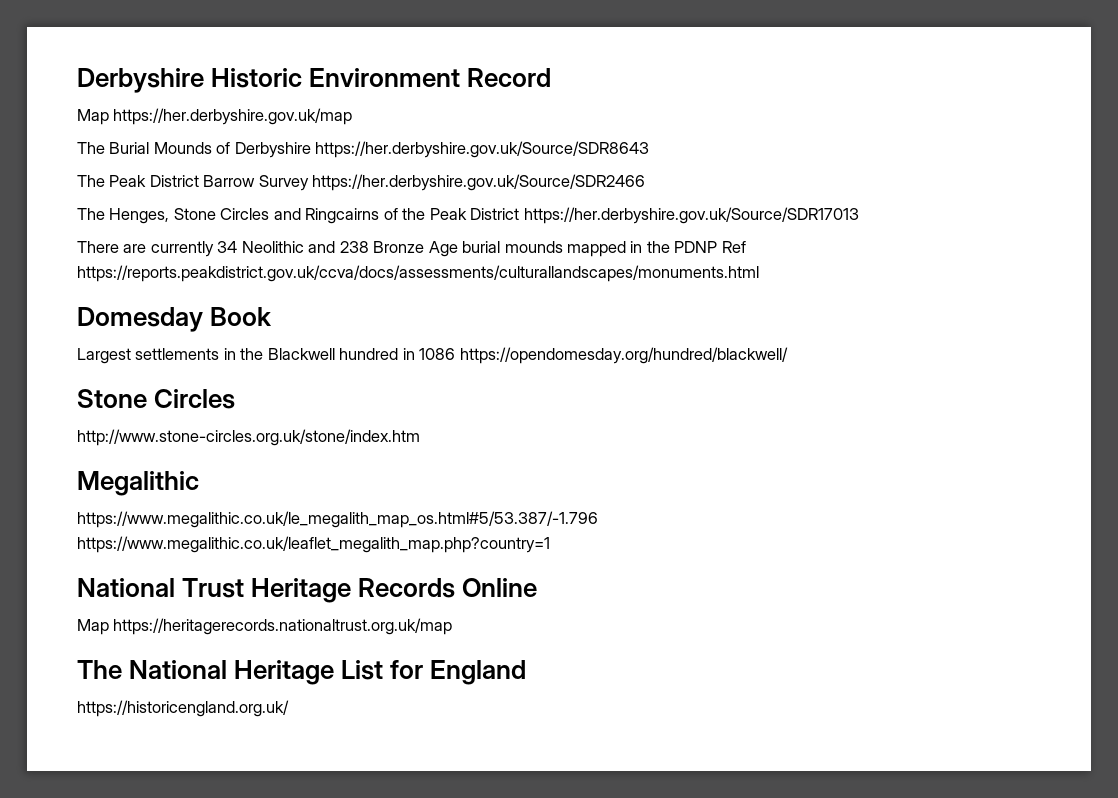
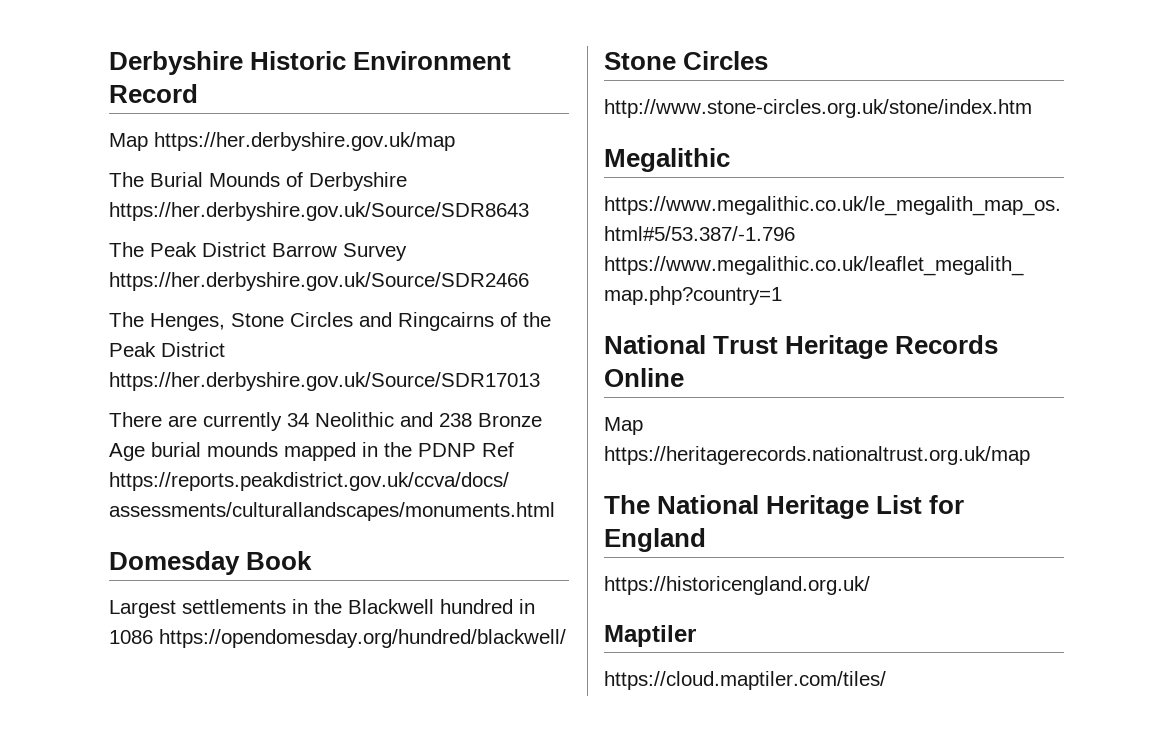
(289, 708) none -> [604,625,696,647] [604,671,886,690] // Maptiler // https://cloud.maptiler.com/tiles/

